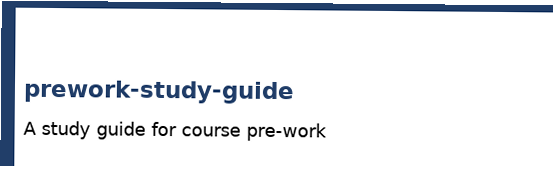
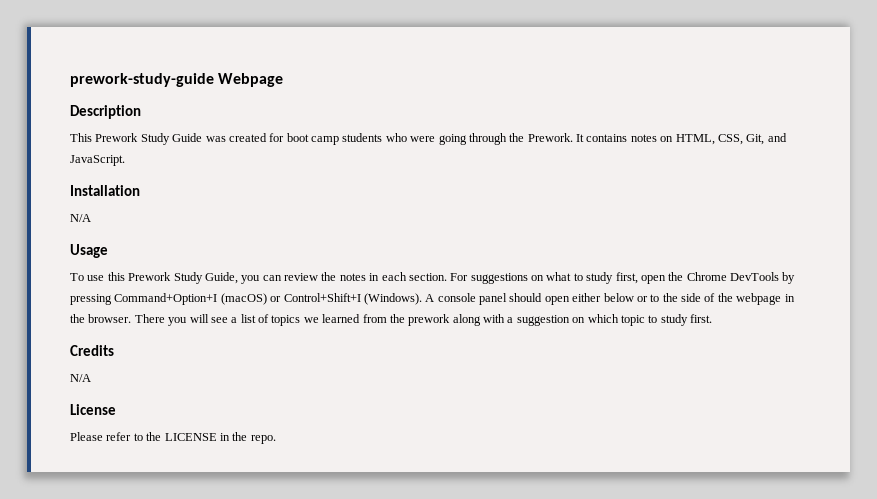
[23,120,327,142] // A study guide for course pre-work -> [218,73,284,87] [70,105,141,119] [70,133,787,145] [70,155,125,166] [70,185,140,196] [70,214,91,222] [70,244,108,258] [70,272,796,284] [70,293,795,305] [70,314,712,326] [70,345,114,356] [70,374,91,382] [70,404,116,415] [70,432,276,444] Webpage // Description // This Prework Study Guide was created for boot camp students who were going through the Prework. It contains notes on HTML, CSS, Git, and JavaScript. // Installation // N/A // Usage // To use this Prework Study Guide, you can review the notes in each section. For suggestions on what to study first, open the Chrome DevTools by pressing Command+Option+I (macOS) or Control+Shift+I (Windows). A console panel should open either below or to the side of the webpage in the browser. There you will see a list of topics we learned from the prework along with a suggestion on which topic to study first. // Credits // N/A // License // Please refer to the LICENSE in the repo.

